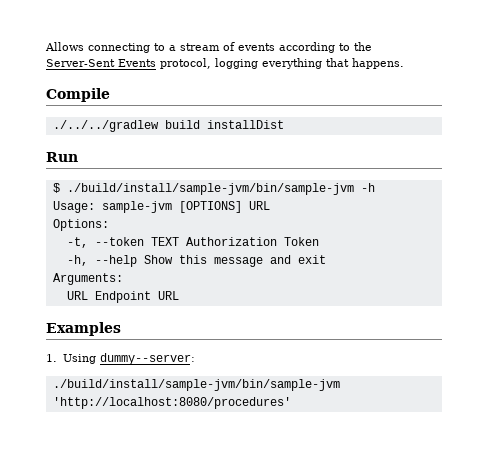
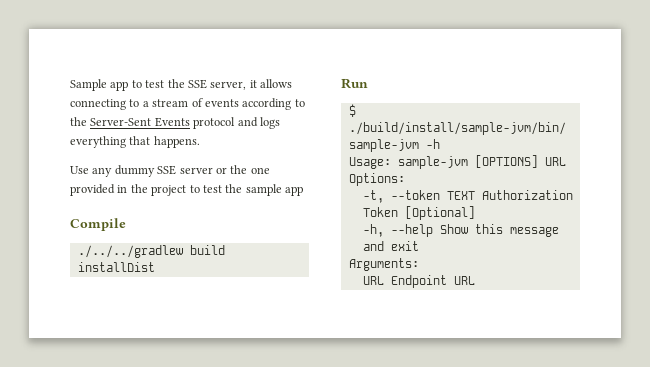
[45,42,84,51] Allows -> [70,79,292,91] Sample app to test the SSE server, it allows
[160,58,258,69] protocol, logging -> [193,117,280,129] protocol and logs
(404, 63) none -> [70,165,270,177] [70,184,303,196] // Use any dummy SSE server or the one provided in the project to test the sample app
(319, 241) none -> [404,206,475,220] [Optional]
[46,322,121,336] [46,353,195,365] [52,379,340,391] [52,397,291,409] // Examples // 1. Using dummy--server: // ./build/install/sample-jvm/bin/sample-jvm 'http://localhost:8080/procedures' -> (475, 280) none

